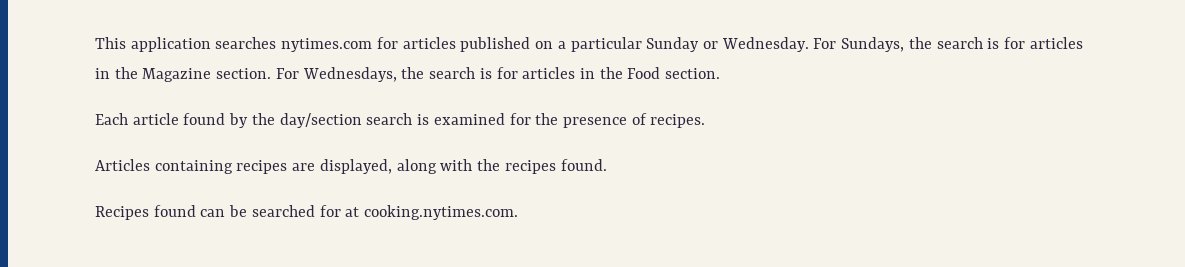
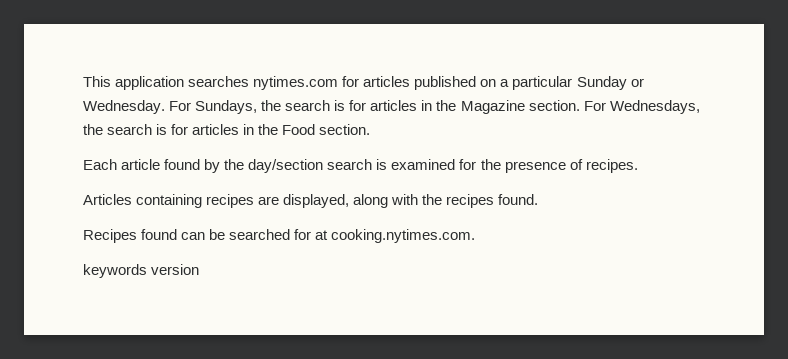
(519, 212) none -> [83,264,200,278] // keywords version

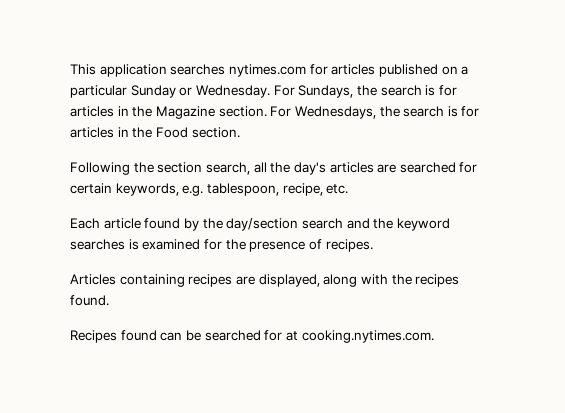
(371, 129) none -> [70,162,478,175] [70,183,349,196] // Following the section search, all the day's articles are searched for certain keywords, e.g. tablespoon, recipe, etc.
(373, 164) none -> [346,218,450,231] [70,239,125,250] and the keyword searches
[83,264,200,278] // keywords version -> (434, 336) none

